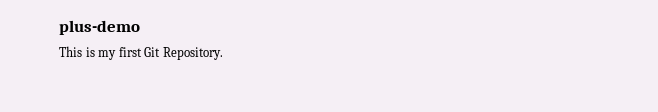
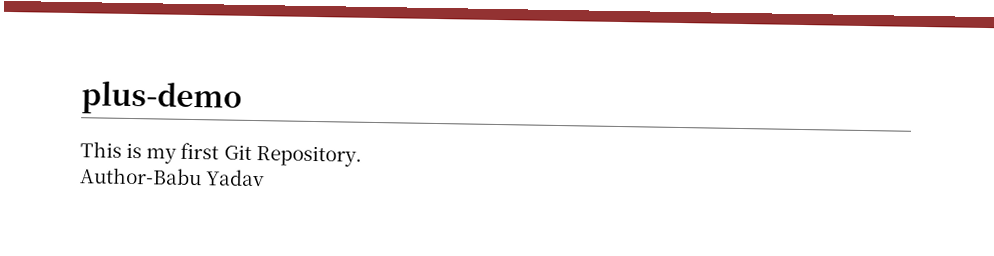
(223, 53) none -> [80,167,266,187] // Author-Babu Yadav

